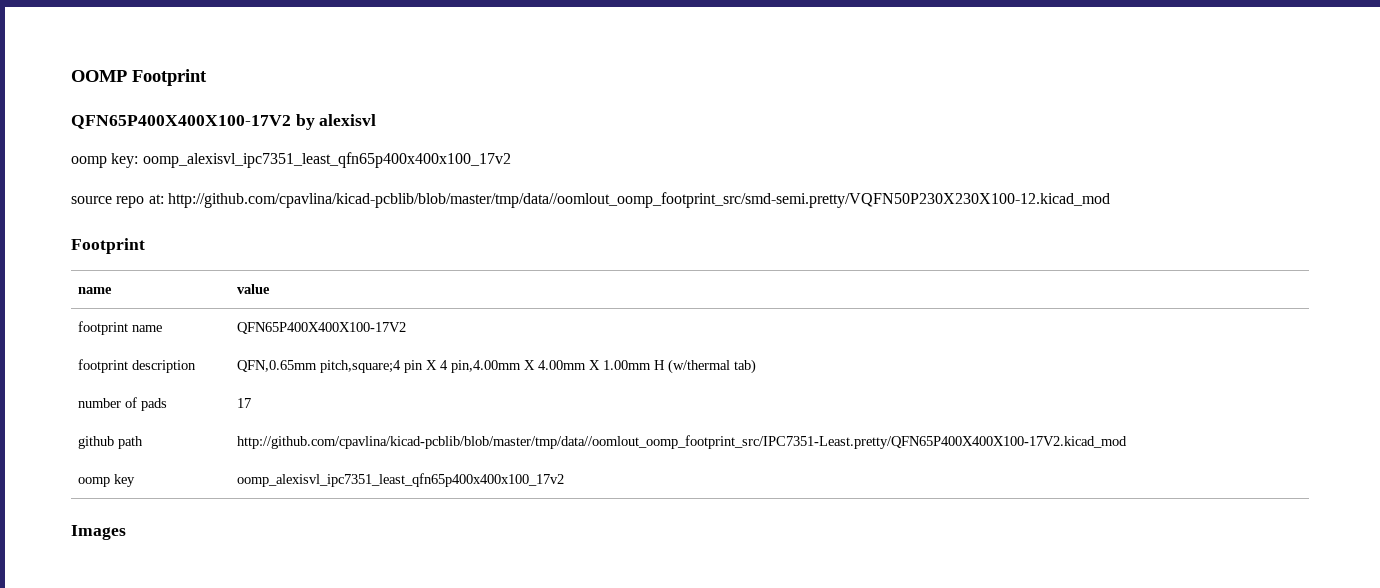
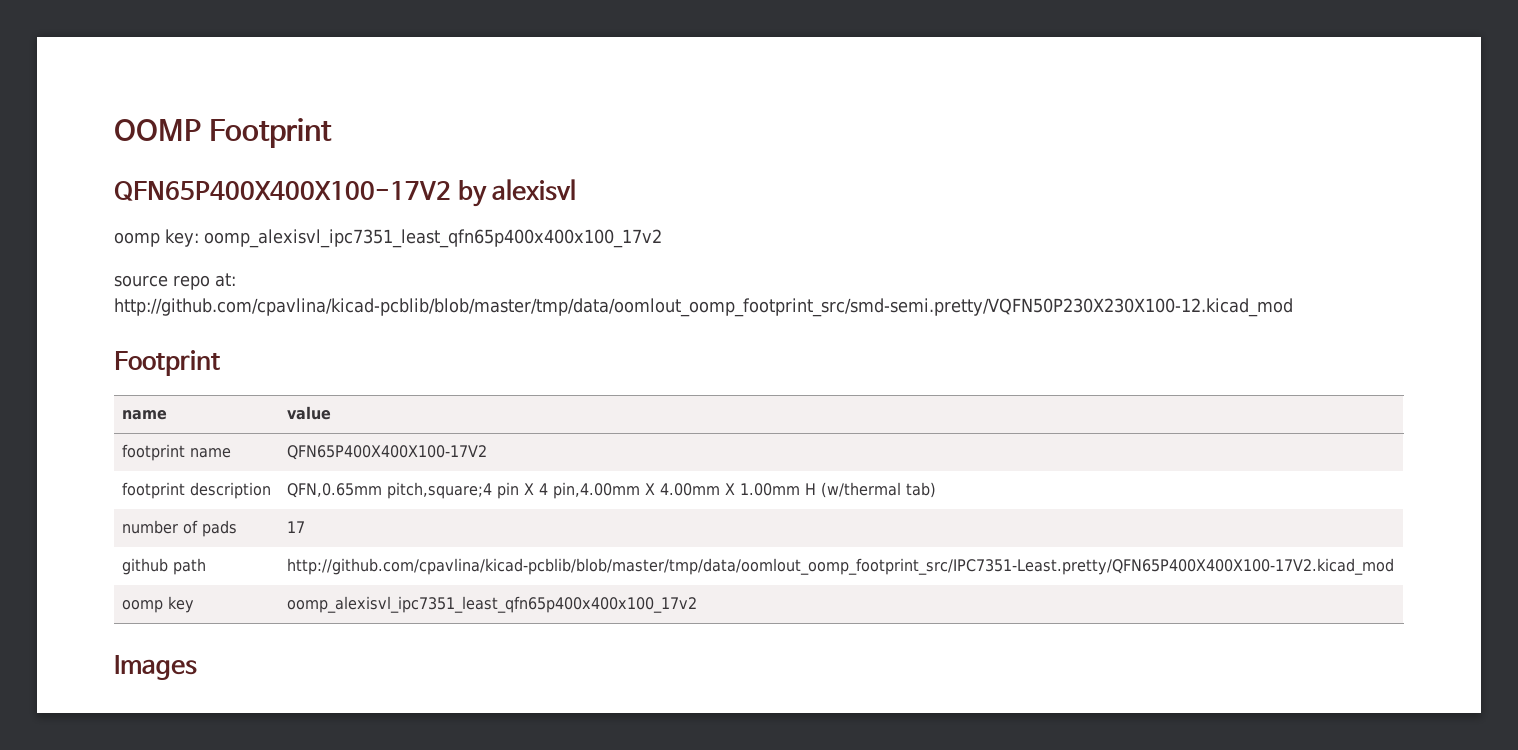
[167,192,1110,208] http://github.com/cpavlina/kicad-pcblib/blob/master/tmp/data//oomlout_oomp_footprint_src/smd-semi.pretty/VQFN50P230X230X100-12.kicad_mod -> [114,298,1293,317] http://github.com/cpavlina/kicad-pcblib/blob/master/tmp/data/oomlout_oomp_footprint_src/smd-semi.pretty/VQFN50P230X230X100-12.kicad_mod
[237,435,1128,449] http://github.com/cpavlina/kicad-pcblib/blob/master/tmp/data//oomlout_oomp_footprint_src/IPC7351-Least.pretty/QFN65P400X400X100-17V2.kicad_mod -> [286,558,1394,575] http://github.com/cpavlina/kicad-pcblib/blob/master/tmp/data/oomlout_oomp_footprint_src/IPC7351-Least.pretty/QFN65P400X400X100-17V2.kicad_mod

